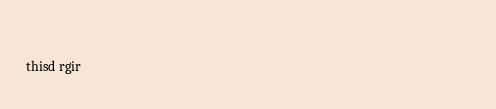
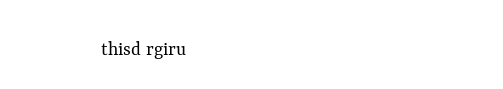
[58,61,81,74] rgir -> [146,43,187,59] rgiru

